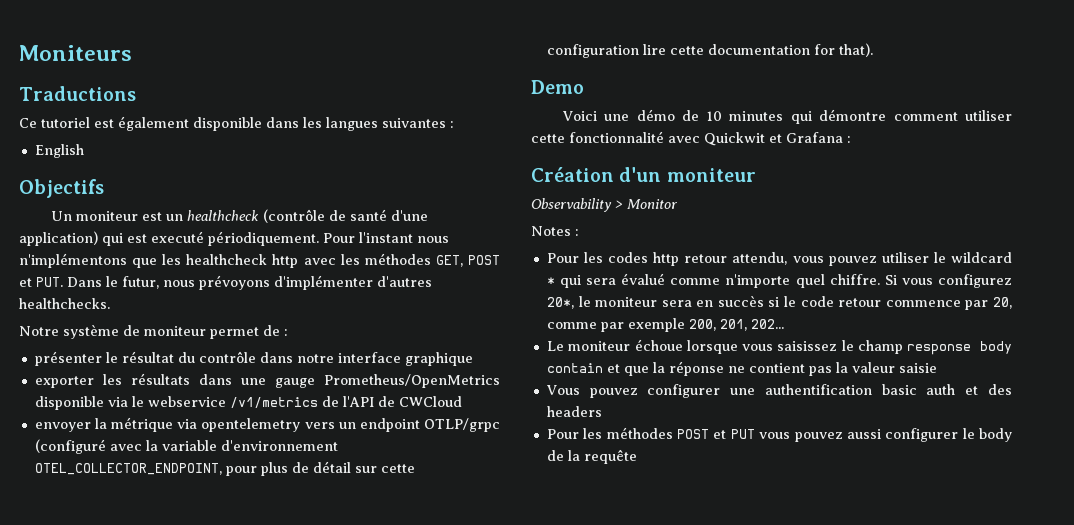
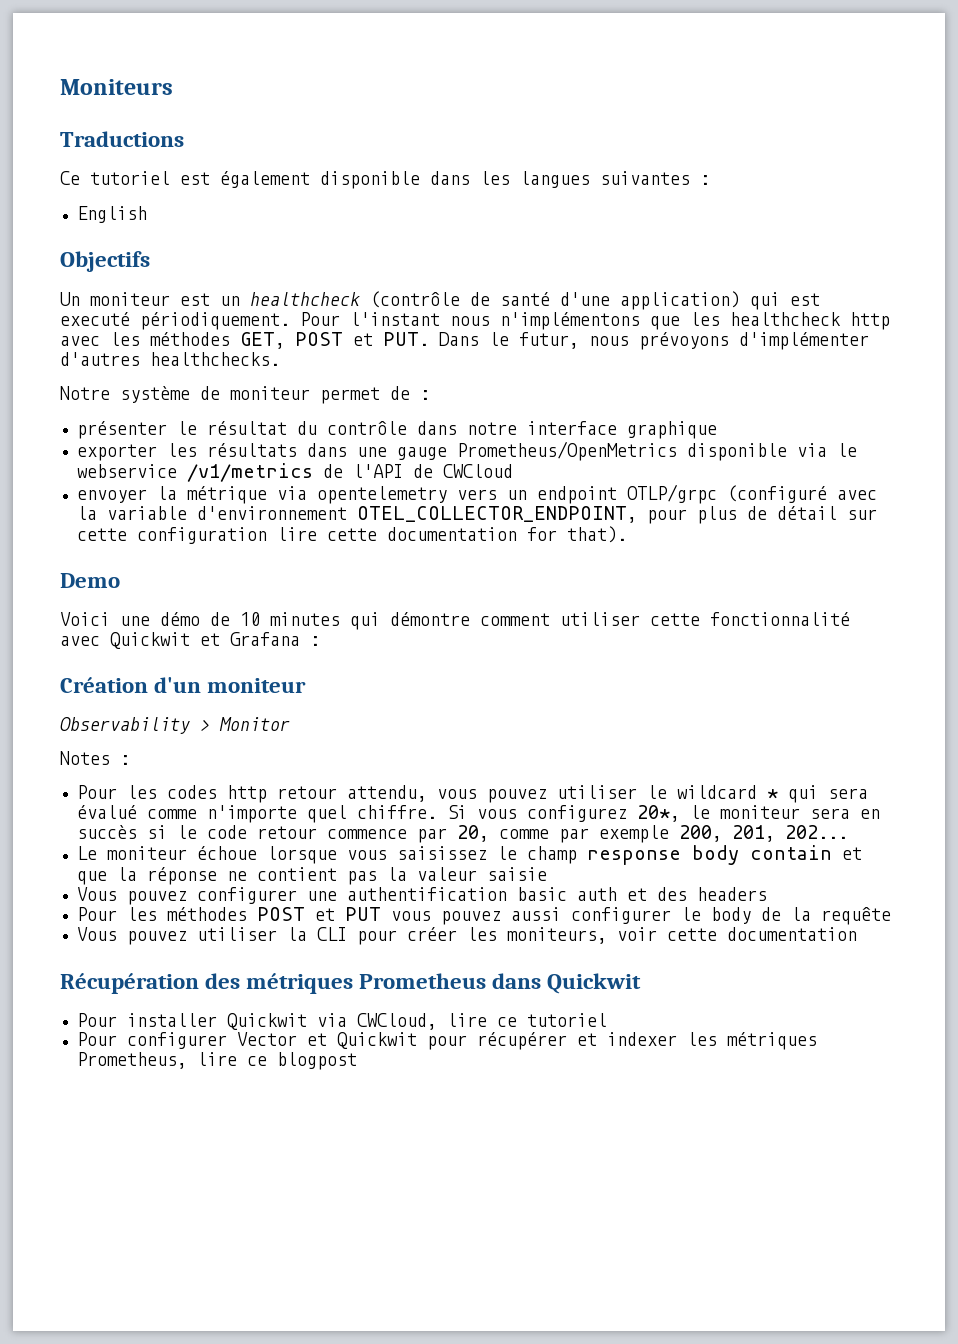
(637, 456) none -> [76,927,857,945] [60,973,642,994] [76,1013,607,1030] [76,1032,817,1050] [76,1052,357,1070] // Vous pouvez utiliser la CLI pour créer les moniteurs, voir cette documentation // Récupération des métriques Prometheus dans Quickwit // Pour installer Quickwit via CWCloud, lire ce tutoriel // Pour configurer Vector et Quickwit pour récupérer et indexer les métriques Prometheus, lire ce blogpost

